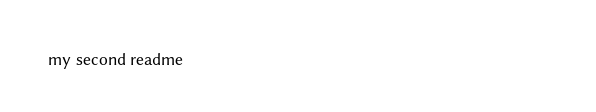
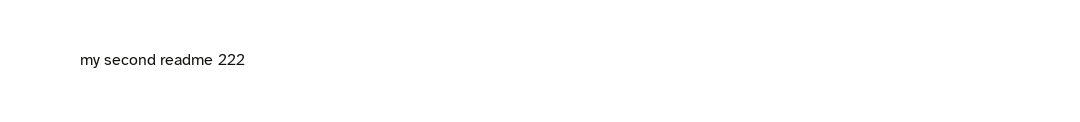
(184, 59) none -> [217,54,245,65] 222

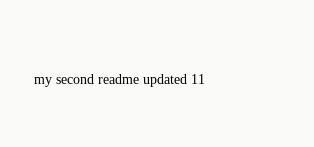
[217,54,245,65] 222 -> [143,74,205,87] updated 11

